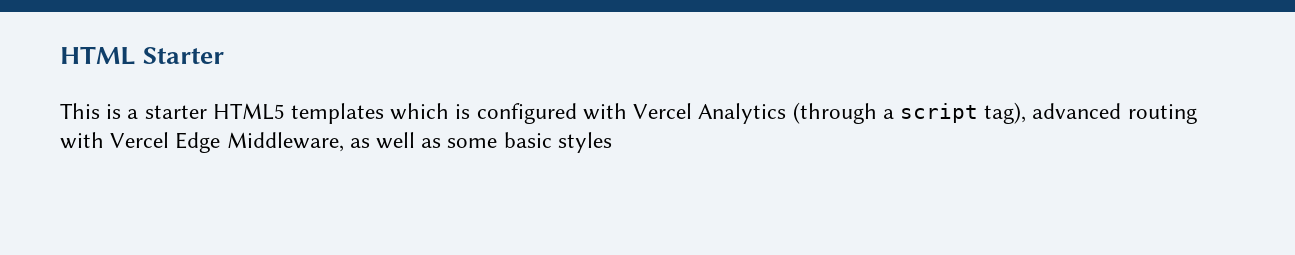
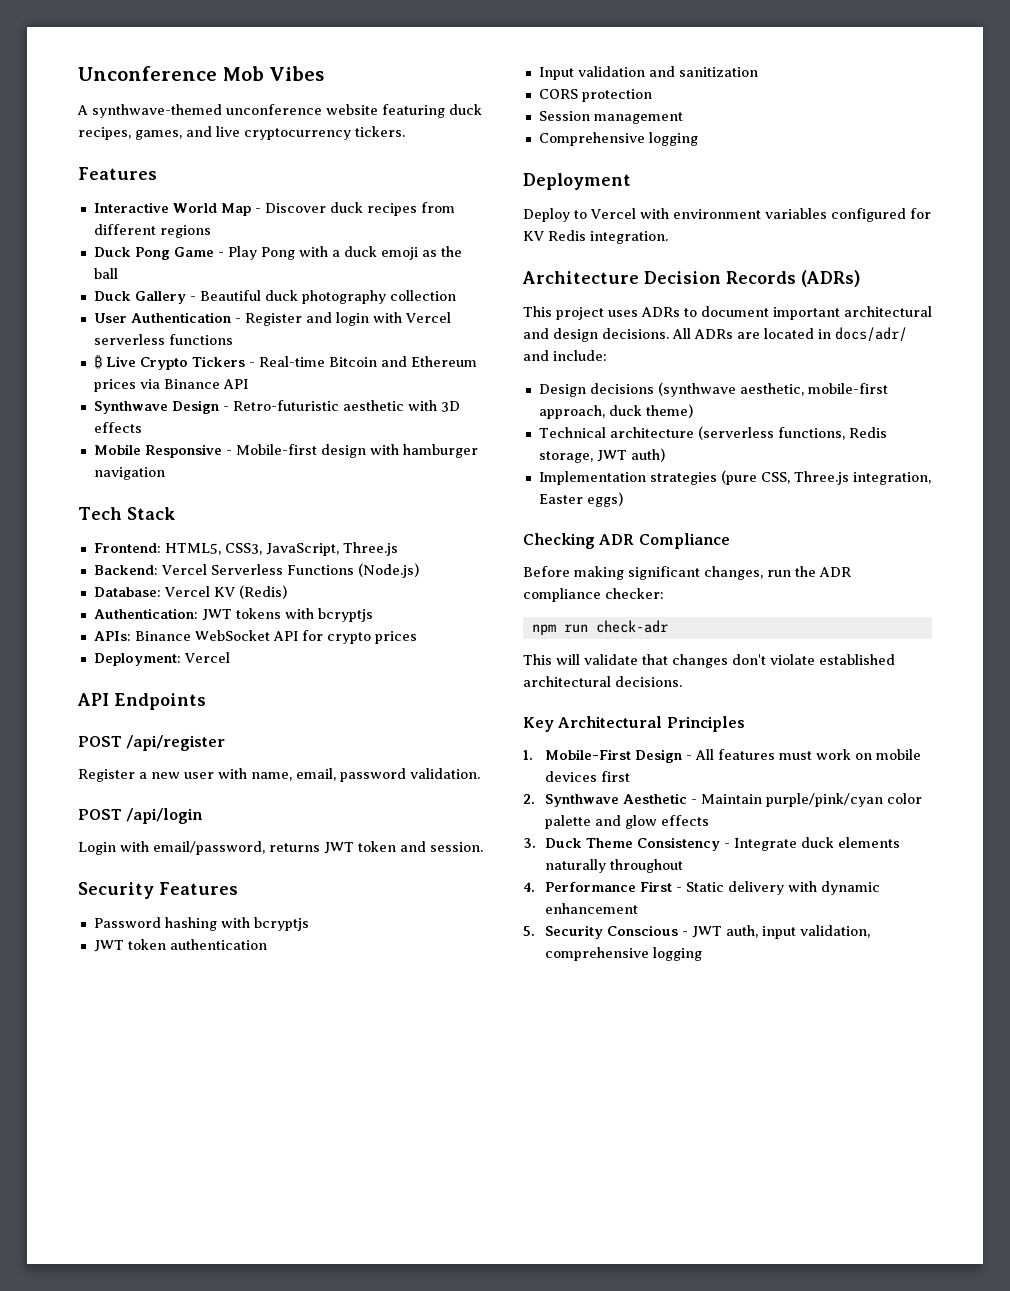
[60,46,225,65] [60,102,1197,124] [60,132,612,153] HTML Starter // This is a starter HTML5 templates which is configured with Vercel Analytics (through a script tag), advanced routing with Vercel Edge Middleware, as well as some basic styles -> [78,66,325,81] [77,104,482,118] [78,126,405,140] [78,167,157,180] [93,202,455,216] [93,224,211,238] [93,246,462,260] [93,268,118,279] [93,290,456,304] [93,312,451,326] [93,334,233,345] [93,355,477,370] [93,379,248,392] [93,400,460,414] [93,422,142,433] [93,444,478,458] [93,467,165,480] [78,507,175,520] [93,542,398,556] [93,563,419,578] [93,585,287,599] [93,608,373,622] [93,630,417,644] [93,652,230,666] [77,693,206,710] [78,735,226,751] [78,768,480,782] [78,808,204,824] [78,841,483,855] [78,882,238,899] [93,917,309,931] [93,939,267,952] [538,66,758,80] [538,89,652,102] [538,111,683,124] [538,132,698,146] [523,173,631,190] [523,208,931,222] [523,230,668,244] [522,270,860,287] [523,306,932,320] [523,327,907,342] [523,350,607,361] [538,382,888,397] [538,404,693,419] [538,426,887,440] [538,448,665,463] [538,470,931,485] [538,492,623,507] [523,533,730,549] [523,566,851,580] [523,588,664,602] [531,620,668,635] [523,654,895,668] [523,676,682,687] [523,716,745,732] [523,749,921,763] [544,771,630,782] [523,793,922,807] [544,815,709,829] [523,837,900,851] [544,859,683,873] [523,881,880,895] [544,903,638,914] [523,925,870,939] [544,947,702,961] Unconference Mob Vibes // A synthwave-themed unconference website featuring duck recipes, games, and live cryptocurrency tickers. // Features // Interactive World Map - Discover duck recipes from different regions // Duck Pong Game - Play Pong with a duck emoji as the ball // Duck Gallery - Beautiful duck photography collection // User Authentication - Register and login with Vercel serverless functions // ₿ Live Crypto Tickers - Real-time Bitcoin and Ethereum prices via Binance API // Synthwave Design - Retro-futuristic aesthetic with 3D effects // Mobile Responsive - Mobile-first design with hamburger navigation // Tech Stack // Frontend: HTML5, CSS3, JavaScript, Three.js // Backend: Vercel Serverless Functions (Node.js) // Database: Vercel KV (Redis) // Authentication: JWT tokens with bcryptjs // APIs: Binance WebSocket API for crypto prices // Deployment: Vercel // API Endpoints // POST /api/register // Register a new user with name, email, password validation. // POST /api/login // Login with email/password, returns JWT token and session. // Security Features // Password hashing with bcryptjs // JWT token authentication // Input validation and sanitization // CORS protection // Session management // Comprehensive logging // Deployment // Deploy to Vercel with environment variables configured for KV Redis integration. // Architecture Decision Records (ADRs) // This project uses ADRs to document important architectural and design decisions. All ADRs are located in docs/adr/ and include: // Design decisions (synthwave aesthetic, mobile-first approach, duck theme) // Technical architecture (serverless functions, Redis storage, JWT auth) // Implementation strategies (pure CSS, Three.js integration, Easter eggs) // Checking ADR Compliance // Before making significant changes, run the ADR compliance checker: // npm run check-adr // This will validate that changes don't violate established architectural decisions. // Key Architectural Principles // 1. Mobile-First Design - All features must work on mobile devices first // 2. Synthwave Aesthetic - Maintain purple/pink/cyan color palette and glow effects // 3. Duck Theme Consistency - Integrate duck elements naturally throughout // 4. Performance First - Static delivery with dynamic enhancement // 5. Security Conscious - JWT auth, input validation, comprehensive logging

